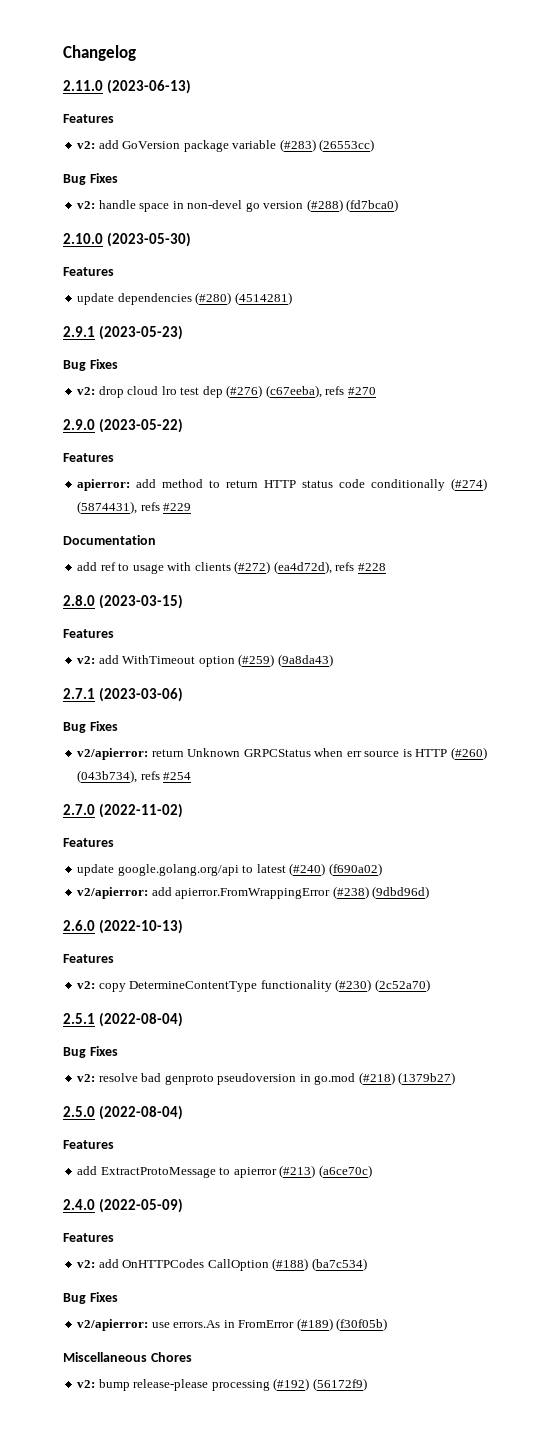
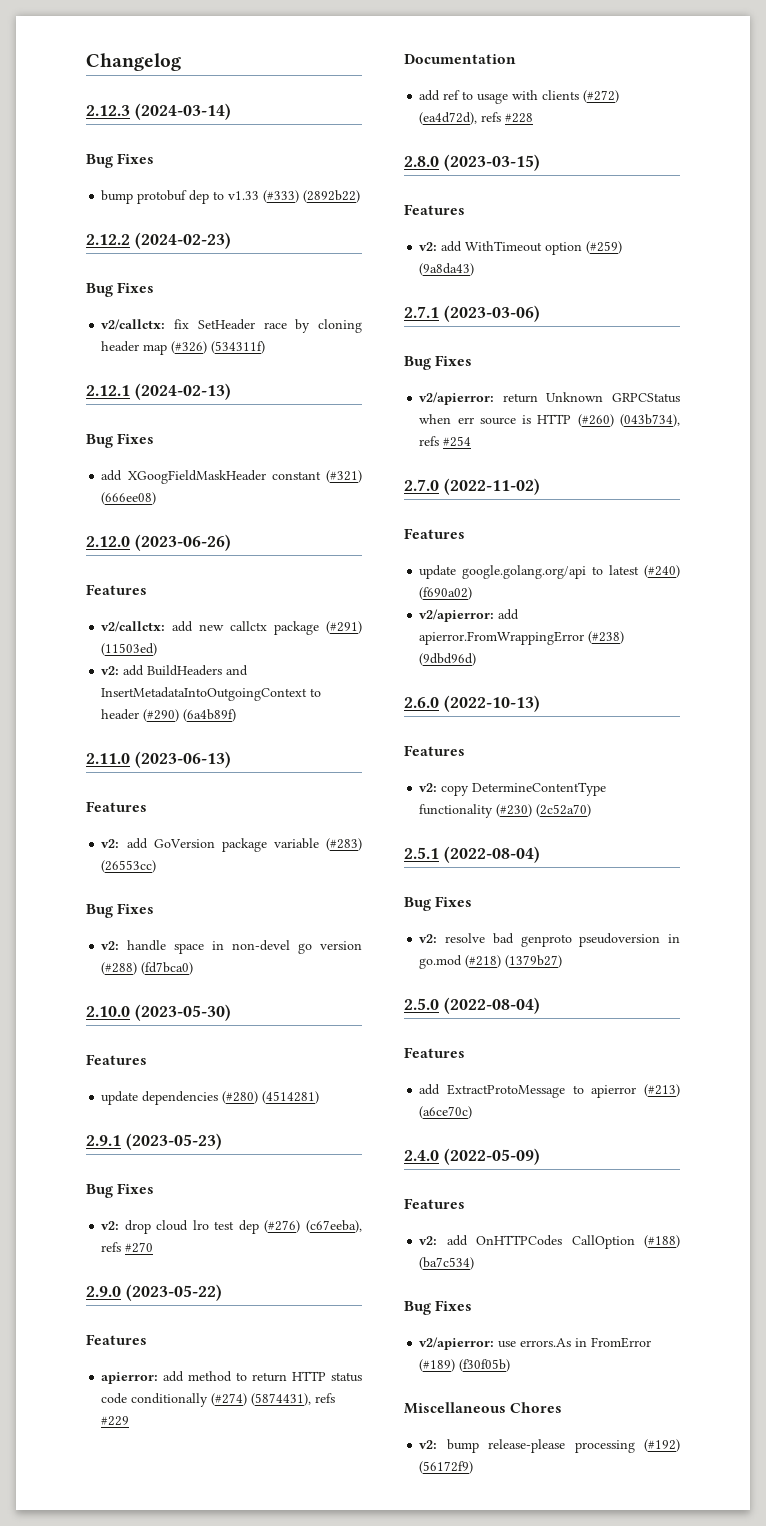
(136, 53) none -> [86,103,231,120] [86,153,155,168] [101,190,361,204] [86,232,231,249] [86,282,155,297] [101,319,362,333] [101,341,266,355] [86,383,231,400] [86,433,155,448] [101,470,363,484] [101,492,157,505] [86,534,231,551] [86,584,147,595] [101,621,363,635] [101,643,158,656] [101,665,249,676] [101,687,322,701] [101,709,237,722] // 2.12.3 (2024-03-14) // Bug Fixes // bump protobuf dep to v1.33 (#333) (2892b22) // 2.12.2 (2024-02-23) // Bug Fixes // v2/callctx: fix SetHeader race by cloning header map (#326) (534311f) // 2.12.1 (2024-02-13) // Bug Fixes // add XGoogFieldMaskHeader constant (#321) (666ee08) // 2.12.0 (2023-06-26) // Features // v2/callctx: add new callctx package (#291) (11503ed) // v2: add BuildHeaders and InsertMetadataIntoOutgoingContext to header (#290) (6a4b89f)

